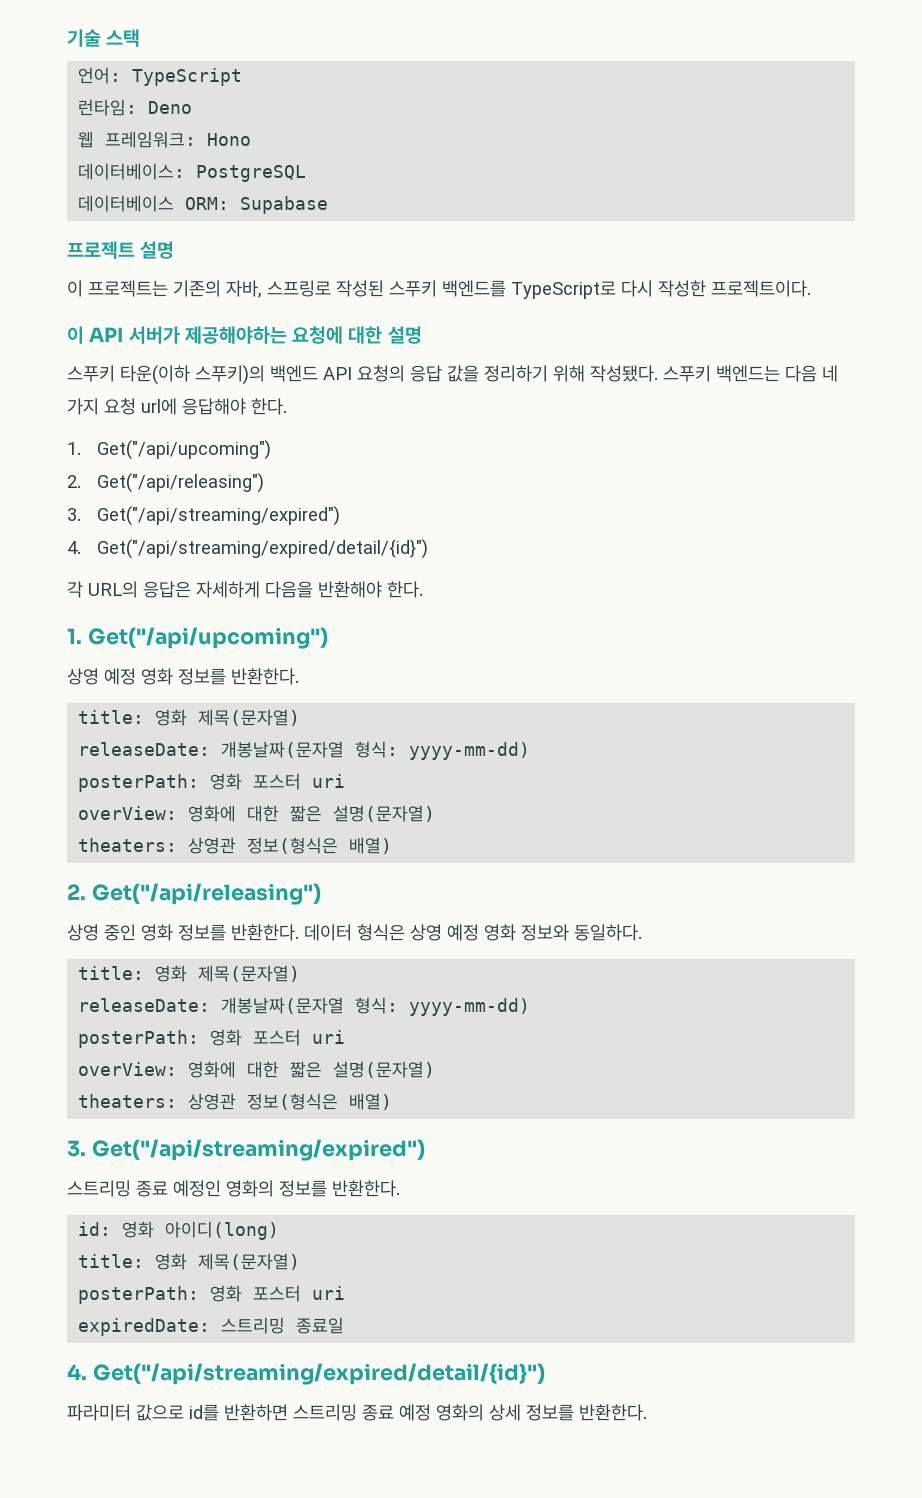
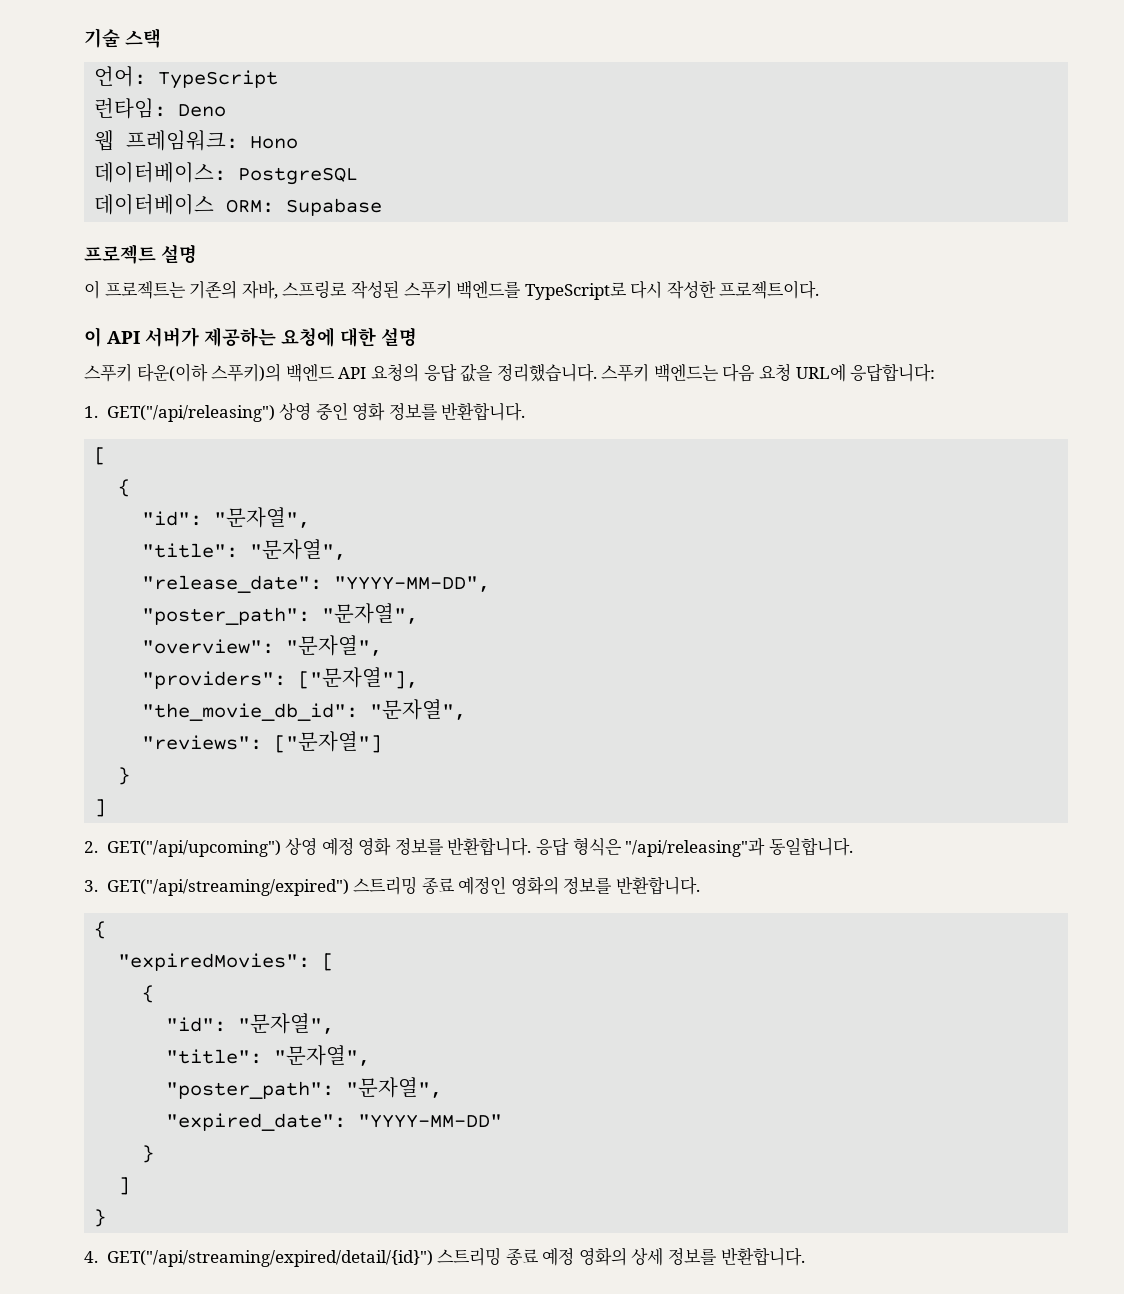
[184,326,287,344] 제공해야하는 -> [204,327,276,347] 제공하는
[484,365,838,382] [67,398,287,415] [67,440,272,460] [67,473,265,493] [67,506,341,526] [67,539,429,559] [67,581,423,598] [67,627,328,649] [67,668,299,685] [78,709,301,726] [78,741,531,760] [78,773,346,792] [78,805,436,822] [78,837,393,854] [67,883,321,905] [67,924,642,941] [78,965,301,982] [78,997,531,1016] [78,1029,346,1048] [78,1061,436,1078] [78,1093,393,1110] [67,1139,425,1161] 정리하기 위해 작성됐다. 스푸키 백엔드는 다음 네 가지 요청 url에 응답해야 한다. // 1. Get("/api/upcoming") // 2. Get("/api/releasing") // 3. Get("/api/streaming/expired") // 4. Get("/api/streaming/expired/detail/{id}") // 각 URL의 응답은 자세하게 다음을 반환해야 한다. // 1. Get("/api/upcoming") // 상영 예정 영화 정보를 반환한다. // title: 영화 제목(문자열) // releaseDate: 개봉날짜(문자열 형식: yyyy-mm-dd) // posterPath: 영화 포스터 uri // overView: 영화에 대한 짧은 설명(문자열) // theaters: 상영관 정보(형식은 배열) // 2. Get("/api/releasing") // 상영 중인 영화 정보를 반환한다. 데이터 형식은 상영 예정 영화 정보와 동일하다. // title: 영화 제목(문자열) // releaseDate: 개봉날짜(문자열 형식: yyyy-mm-dd) // posterPath: 영화 포스터 uri // overView: 영화에 대한 짧은 설명(문자열) // theaters: 상영관 정보(형식은 배열) // 3. Get("/api/streaming/expired") // -> [496,363,936,382] [84,402,526,422] [94,447,107,465] [118,479,131,497] [142,507,311,528] [142,539,347,560] [142,575,491,593] [142,603,419,625] [142,635,383,656] [142,667,419,689] [142,699,467,721] [142,731,383,753] [118,767,131,785] [94,799,107,817] [84,837,853,857] [84,879,349,896] 정리했습니다. 스푸키 백엔드는 다음 요청 URL에 응답합니다: // 1. GET("/api/releasing") 상영 중인 영화 정보를 반환합니다. // [ // { // "id": "문자열", // "title": "문자열", // "release_date": "YYYY-MM-DD", // "poster_path": "문자열", // "overview": "문자열", // "providers": ["문자열"], // "the_movie_db_id": "문자열", // "reviews": ["문자열"] // } // ] // 2. GET("/api/upcoming") 상영 예정 영화 정보를 반환합니다. 응답 형식은 "/api/releasing"과 동일합니다. // 3. GET("/api/streaming/expired")
[332,1180,400,1197] [78,1221,280,1240] [78,1253,301,1270] [78,1285,346,1304] [78,1317,345,1336] [67,1363,545,1385] [67,1404,288,1421] 반환한다. // id: 영화 아이디(long) // title: 영화 제목(문자열) // posterPath: 영화 포스터 uri // expiredDate: 스트리밍 종료일 // 4. Get("/api/streaming/expired/detail/{id}") // 파라미터 값으로 id를 반환하면 -> [616,877,701,895] [94,921,107,939] [118,953,335,971] [142,985,155,1003] [166,1013,335,1034] [166,1045,371,1066] [166,1077,443,1099] [166,1113,503,1131] [142,1145,155,1163] [118,1177,131,1195] [94,1209,107,1227] [84,1250,433,1267] 반환합니다. // { // "expiredMovies": [ // { // "id": "문자열", // "title": "문자열", // "poster_path": "문자열", // "expired_date": "YYYY-MM-DD" // } // ] // } // 4. GET("/api/streaming/expired/detail/{id}")
[579,1404,647,1421] 반환한다. -> [720,1248,805,1266] 반환합니다.

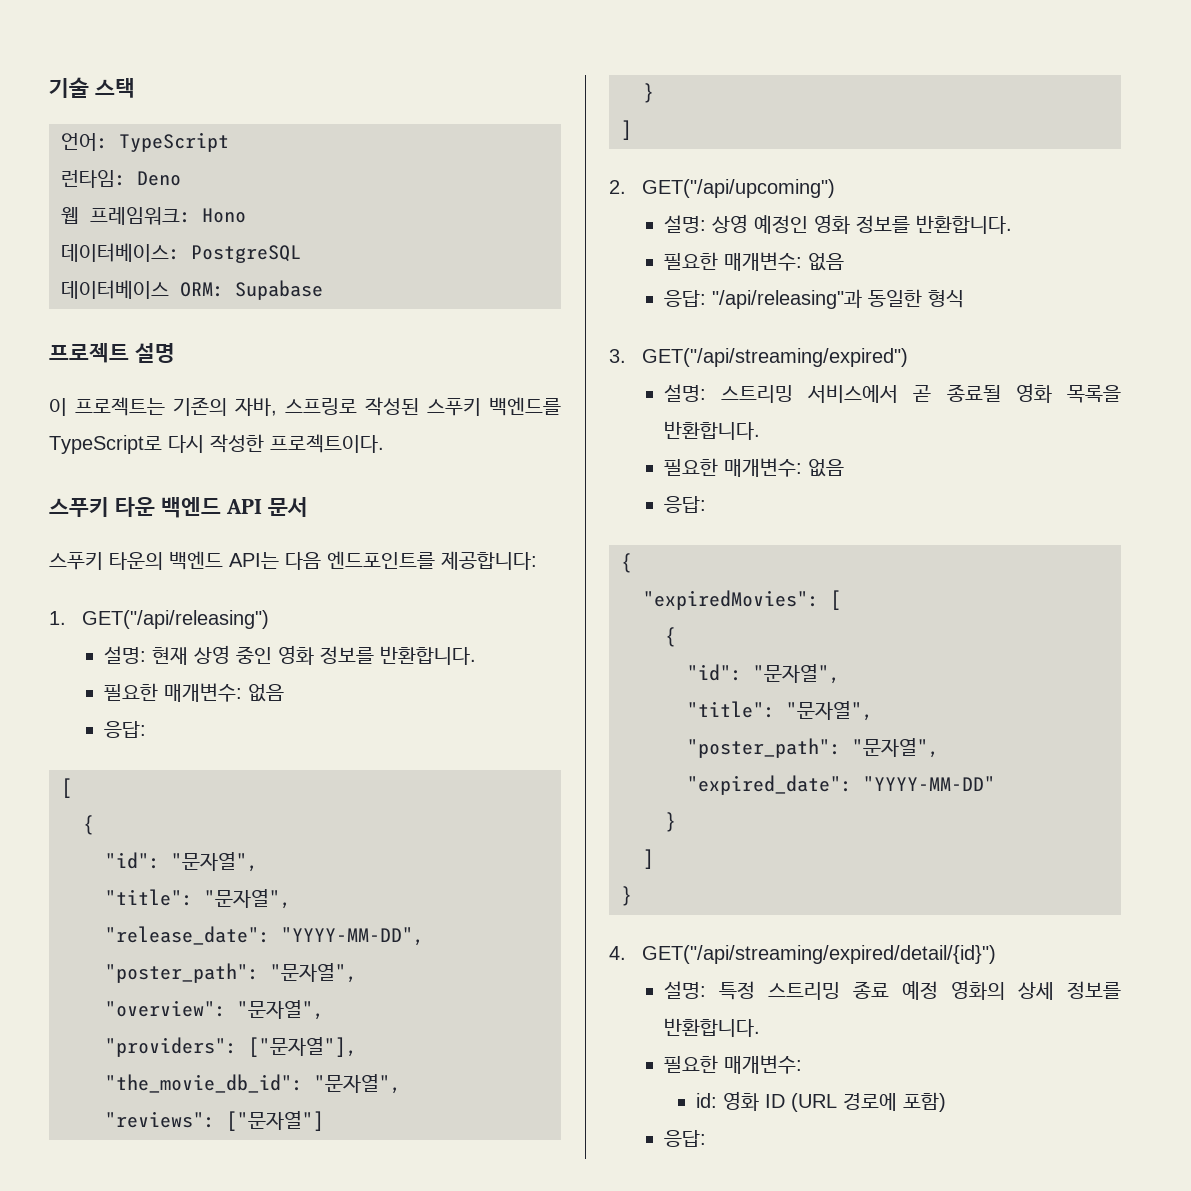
[84,327,417,347] [84,363,936,382] 이 API 서버가 제공하는 요청에 대한 설명 // 스푸키 타운(이하 스푸키)의 백엔드 API 요청의 응답 값을 정리했습니다. 스푸키 백엔드는 다음 요청 URL에 응답합니다: -> [49,497,308,518] [49,551,537,570] 스푸키 타운 백엔드 API 문서 // 스푸키 타운의 백엔드 API는 다음 엔드포인트를 제공합니다:
(275, 413) none -> [103,646,188,665] // 설명: 현재
(526, 412) none -> [103,683,284,702] [103,721,146,738] // 필요한 매개변수: 없음 // 응답:
[285,837,853,857] [84,876,701,896] 상영 예정 영화 정보를 반환합니다. 응답 형식은 "/api/releasing"과 동일합니다. // 3. GET("/api/streaming/expired") 스트리밍 종료 예정인 영화의 정보를 반환합니다. -> [663,214,1012,234] [663,252,844,271] [663,289,964,309] [609,348,908,367] [663,383,1121,403] [663,421,760,440] [663,458,844,477] [663,496,706,513] // 설명: 상영 예정인 영화 정보를 반환합니다. // 필요한 매개변수: 없음 // 응답: "/api/releasing"과 동일한 형식 // 3. GET("/api/streaming/expired") // 설명: 스트리밍 서비스에서 곧 종료될 영화 목록을 반환합니다. // 필요한 매개변수: 없음 // 응답:
(433, 1258) none -> [663,981,755,1000] // 설명: 특정
(805, 1257) none -> [663,1055,802,1074] [696,1091,947,1112] [663,1130,706,1147] // 필요한 매개변수: // id: 영화 ID (URL 경로에 포함) // 응답:

